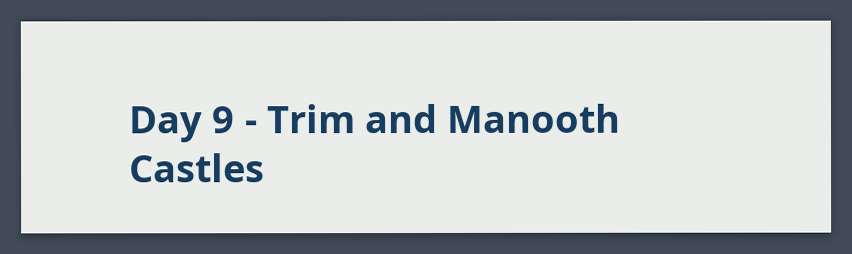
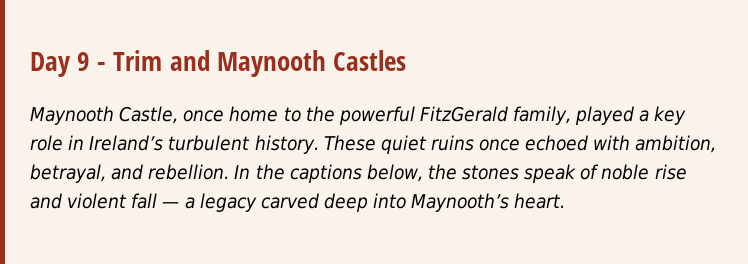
[446,103,622,133] Manooth -> [216,50,326,77] Maynooth
(265, 168) none -> [30,106,687,125] [30,135,717,154] [30,164,687,183] [30,193,566,212] // Maynooth Castle, once home to the powerful FitzGerald family, played a key role in Ireland’s turbulent history. These quiet ruins once echoed with ambition, betrayal, and rebellion. In the captions below, the stones speak of noble rise and violent fall — a legacy carved deep into Maynooth’s heart.

